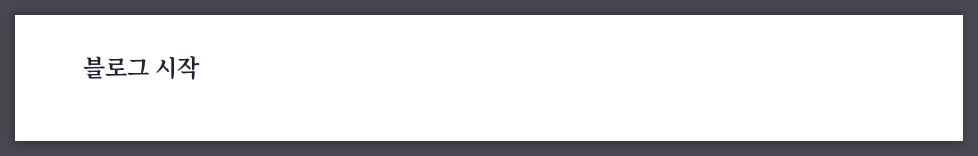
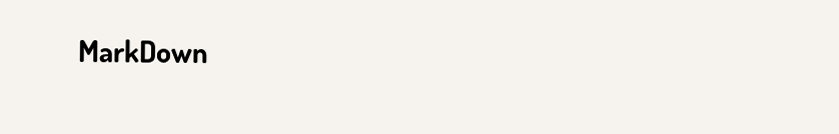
[83,56,201,80] 블로그 시작 -> [78,38,209,64] MarkDown

